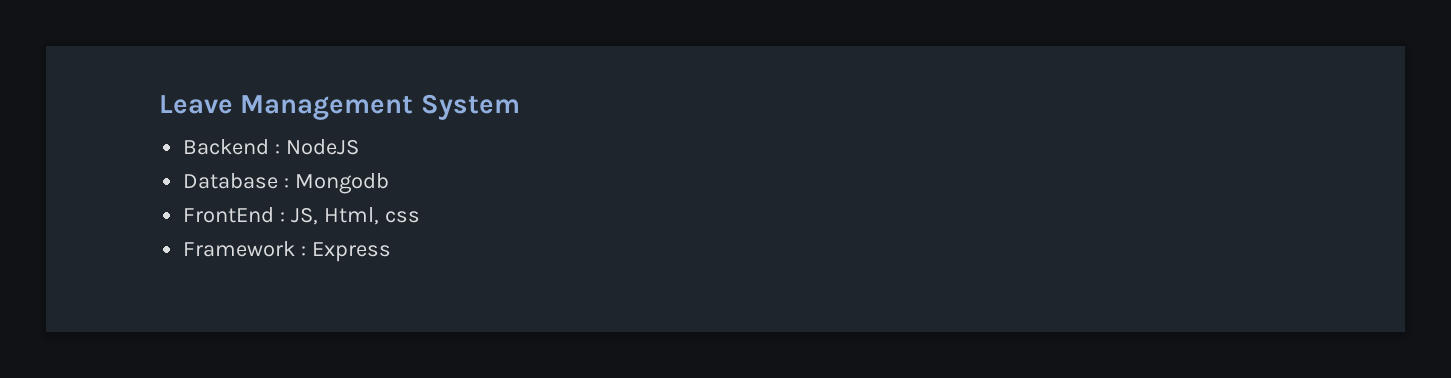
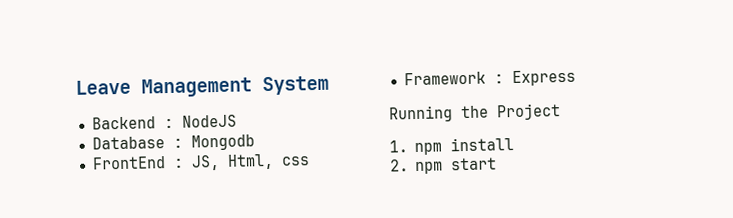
(392, 252) none -> [388,103,561,123] [389,137,515,156] [390,157,498,175] // Running the Project // 1. npm install // 2. npm start

